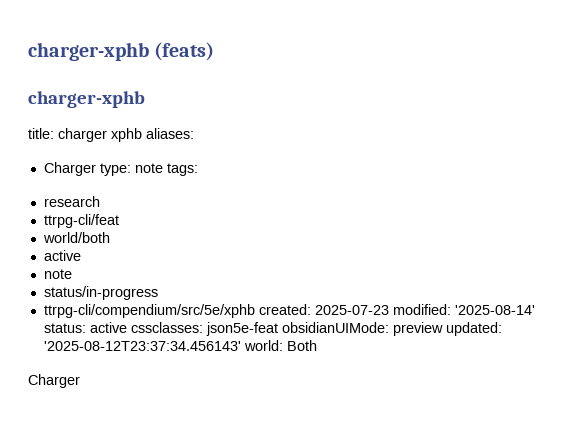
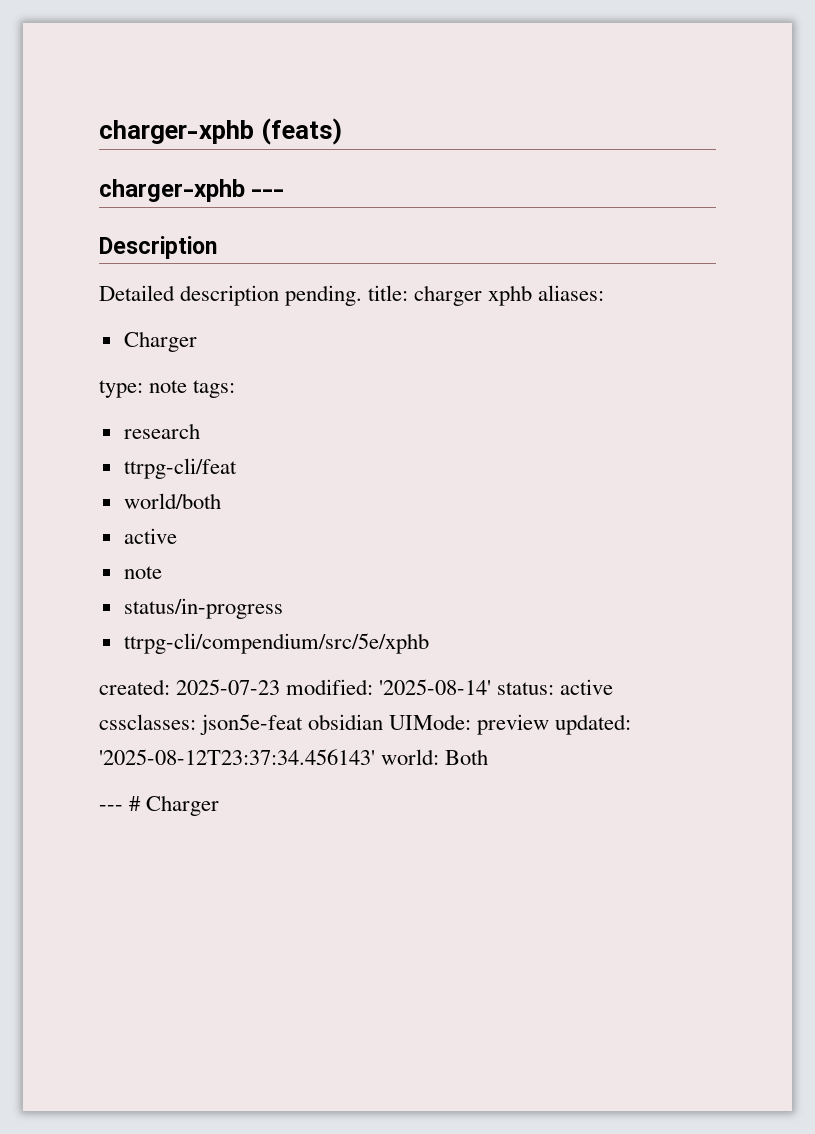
(145, 99) // -> [251,189,285,197] [99,236,217,259] [99,285,363,306] --- // Description // Detailed description pending.
(96, 169) none -> (197, 341) //
(255, 311) none -> (429, 643) //
[281,322,389,333] obsidianUIMode: -> [308,714,472,730] obsidian UIMode:
(317, 345) none -> [99,796,142,811] --- #

